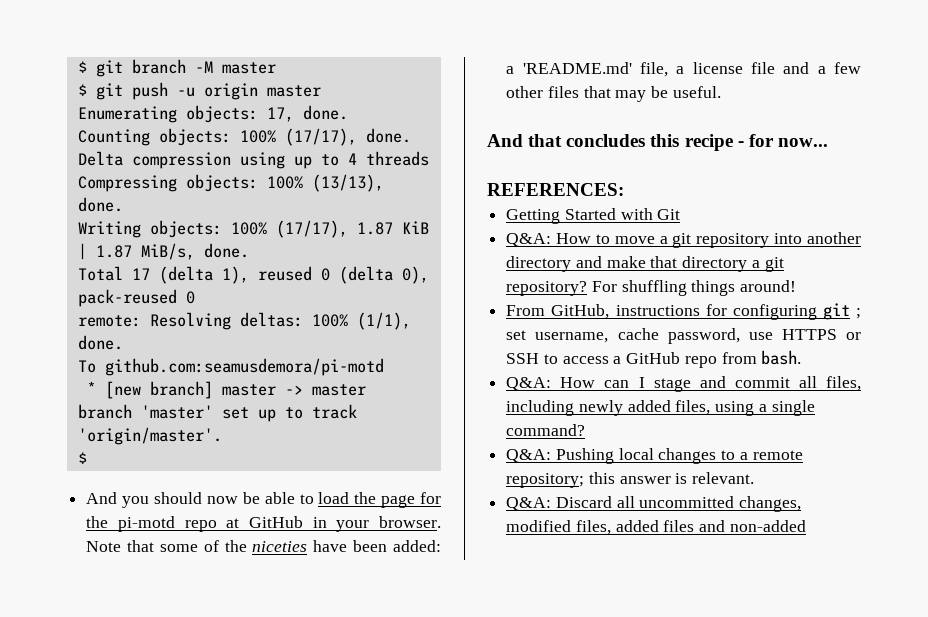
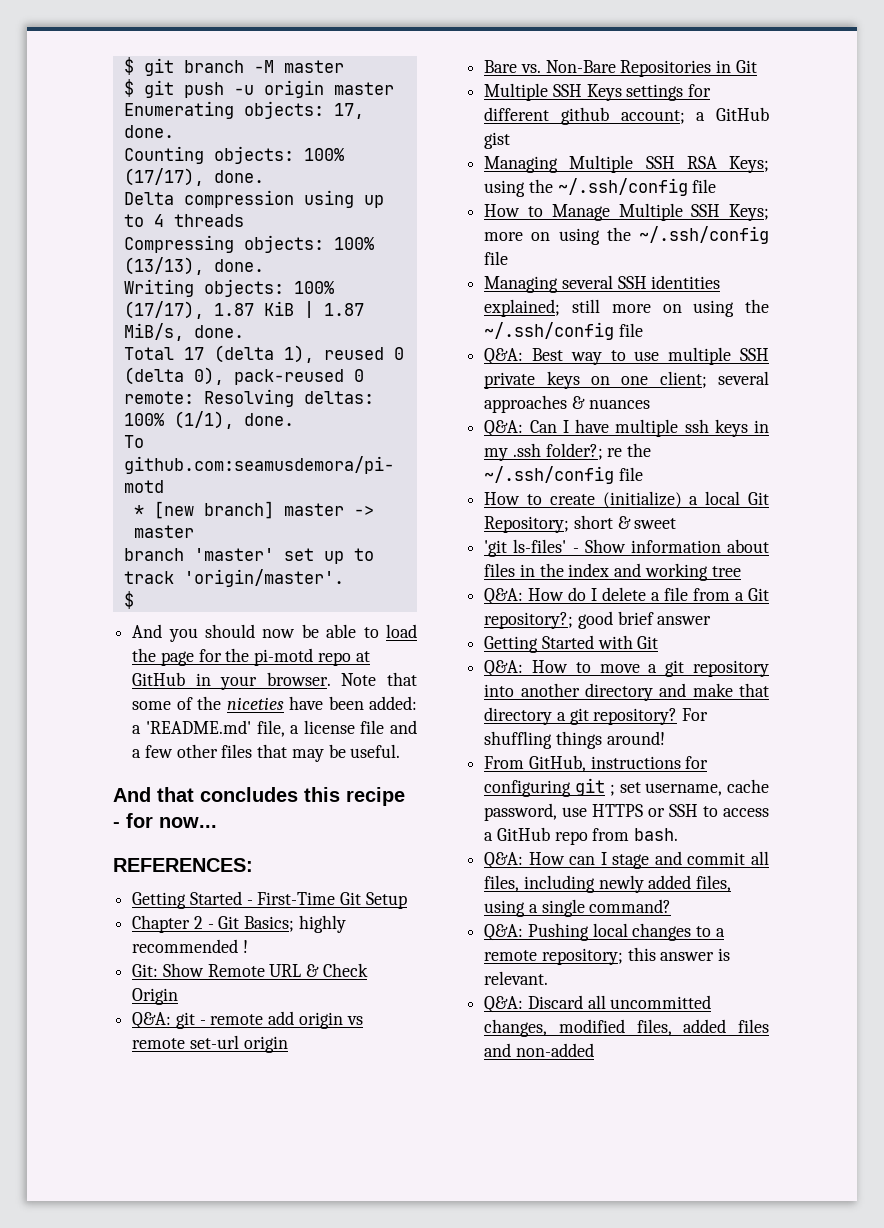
(624, 189) none -> [132,891,407,909] [132,915,346,933] [132,939,248,953] [132,963,368,977] [132,988,179,1005] [132,1011,363,1029] [132,1035,288,1053] [484,60,757,77] [484,83,712,101] [484,107,769,125] [484,132,511,149] [484,155,769,173] [484,178,717,197] [484,203,769,221] [484,226,769,245] [484,251,509,265] [484,275,721,293] [484,299,769,317] [484,322,643,340] [484,347,769,365] [484,371,769,389] [484,395,650,413] [484,419,769,437] [484,443,652,461] [484,466,643,484] [484,491,769,508] [484,515,677,533] [484,539,769,557] [484,563,741,581] [484,587,769,605] [484,611,712,629] // Getting Started - First-Time Git Setup // Chapter 2 - Git Basics; highly recommended ! // Git: Show Remote URL & Check Origin // Q&A: git - remote add origin vs remote set-url origin // Bare vs. Non-Bare Repositories in Git // Multiple SSH Keys settings for different github account; a GitHub gist // Managing Multiple SSH RSA Keys; using the ~/.ssh/config file // How to Manage Multiple SSH Keys; more on using the ~/.ssh/config file // Managing several SSH identities explained; still more on using the ~/.ssh/config file // Q&A: Best way to use multiple SSH private keys on one client; several approaches & nuances // Q&A: Can I have multiple ssh keys in my .ssh folder?; re the ~/.ssh/config file // How to create (initialize) a local Git Repository; short & sweet // 'git ls-files' - Show information about files in the index and working tree // Q&A: How do I delete a file from a Git repository?; good brief answer

